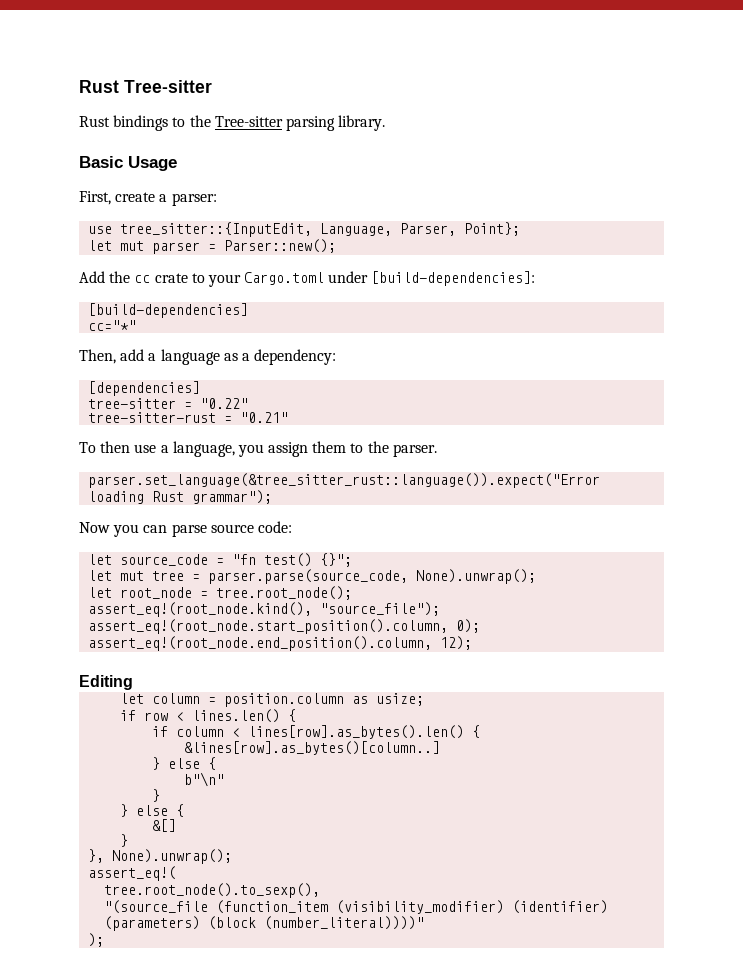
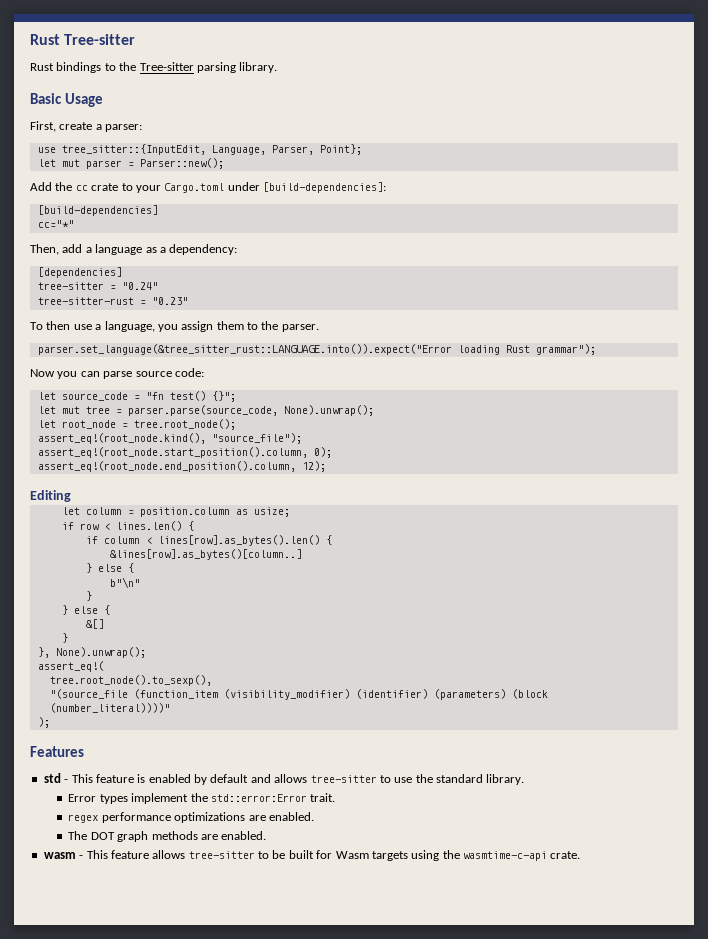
[200,398,249,409] "0.22" -> [121,282,158,290] "0.24"
[240,412,289,423] "0.21" -> [151,297,188,305] "0.23"
[88,473,601,488] parser.set_language(&tree_sitter_rust::language()).expect("Error -> [37,344,452,355] parser.set_language(&tree_sitter_rust::LANGUAGE.into()).expect("Error
(105, 940) none -> [30,746,84,757] [43,773,525,785] [68,793,336,804] [68,812,314,823] [68,831,267,842] [43,850,581,861] // Features // std - This feature is enabled by default and allows tree-sitter to use the standard library. // Error types implement the std::error:Error trait. // regex performance optimizations are enabled. // The DOT graph methods are enabled. // wasm - This feature allows tree-sitter to be built for Wasm targets using the wasmtime-c-api crate.

